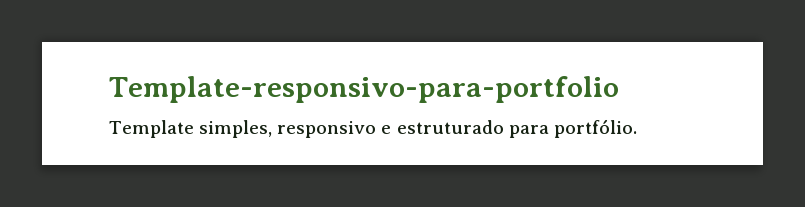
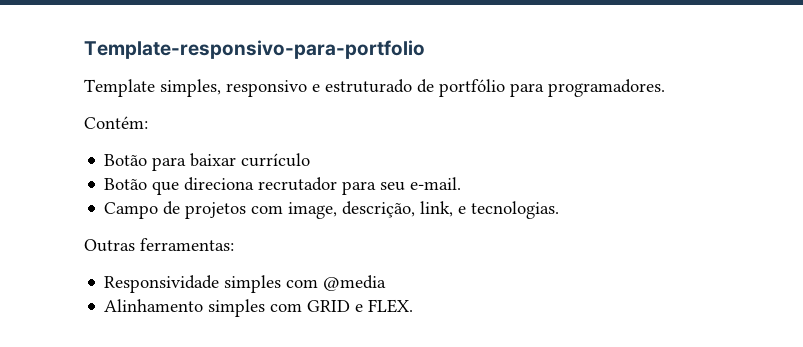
[508,119,637,138] para portfólio. -> [417,79,665,97] [84,116,148,129] [104,153,311,171] [104,177,462,195] [104,201,560,219] [84,238,234,252] [104,275,387,293] [104,299,414,317] de portfólio para programadores. // Contém: // Botão para baixar currículo // Botão que direciona recrutador para seu e-mail. // Campo de projetos com image, descrição, link, e tecnologias. // Outras ferramentas: // Responsividade simples com @media // Alinhamento simples com GRID e FLEX.

